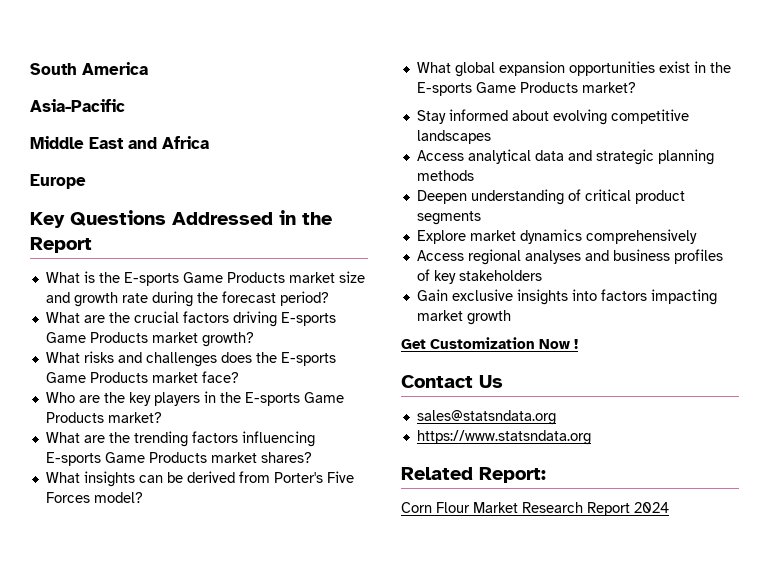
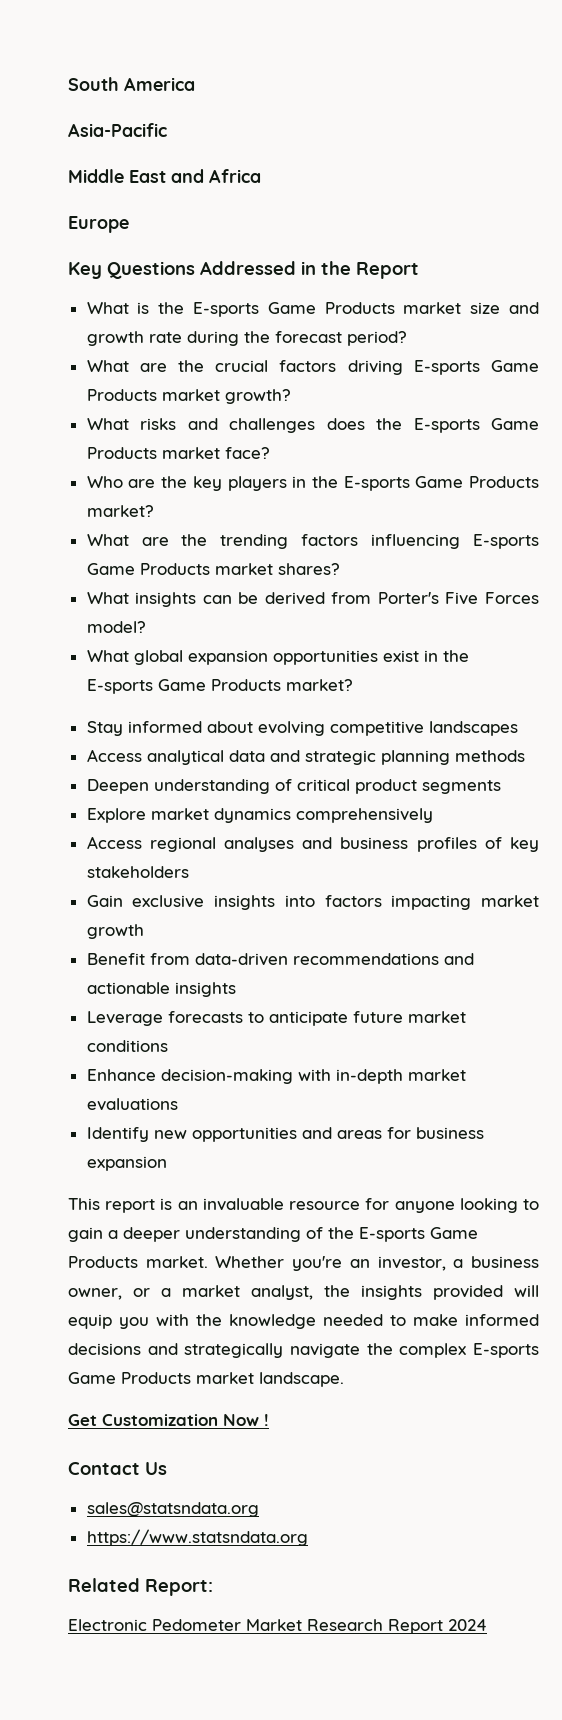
(511, 317) none -> [86,953,474,966] [86,982,236,997] [86,1011,466,1026] [86,1040,168,1052] [86,1069,466,1084] [86,1098,178,1111] [86,1127,484,1142] [86,1156,167,1171] [68,1198,539,1213] [68,1227,478,1242] [68,1256,539,1271] [68,1285,539,1300] [68,1314,539,1329] [68,1343,539,1358] [68,1372,344,1387] // Benefit from data-driven recommendations and actionable insights // Leverage forecasts to anticipate future market conditions // Enhance decision-making with in-depth market evaluations // Identify new opportunities and areas for business expansion // This report is an invaluable resource for anyone looking to gain a deeper understanding of the E-sports Game Products market. Whether you're an investor, a business owner, or a market analyst, the insights provided will equip you with the knowledge needed to make informed decisions and strategically navigate the complex E-sports Game Products market landscape.
[401,502,470,513] Corn Flour -> [68,1619,241,1631] Electronic Pedometer

